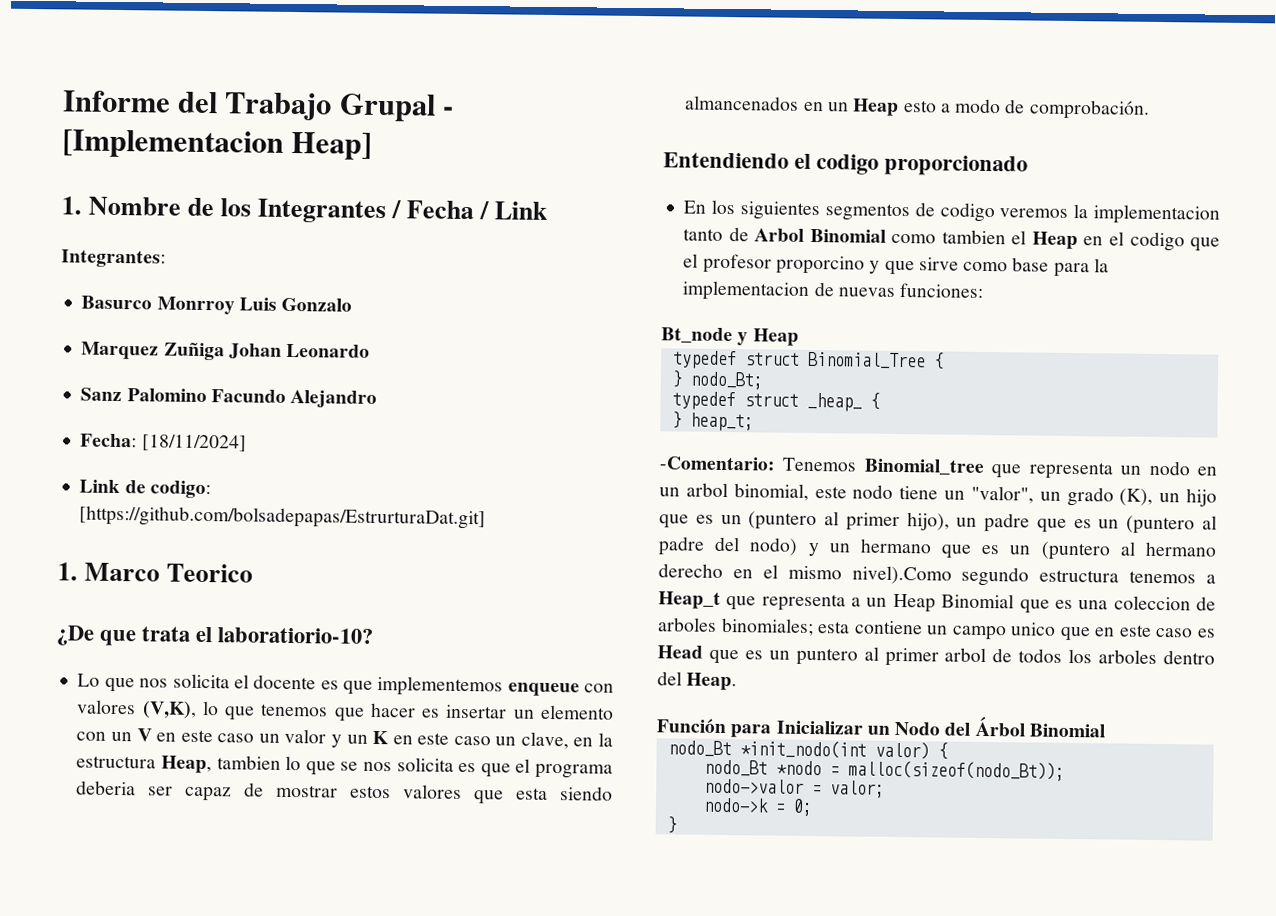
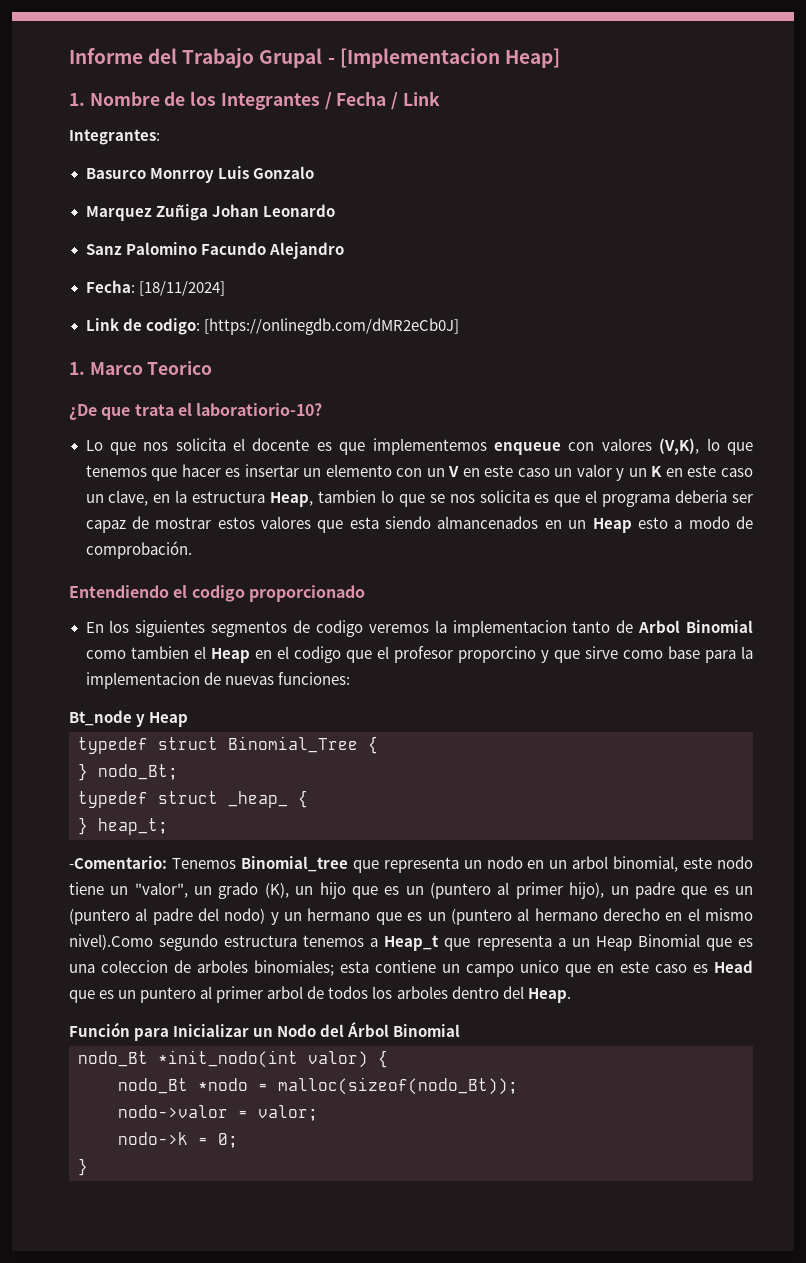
[79,505,487,530] [https://github.com/bolsadepapas/EstrurturaDat.git] -> [203,318,459,335] [https://onlinegdb.com/dMR2eCb0J]

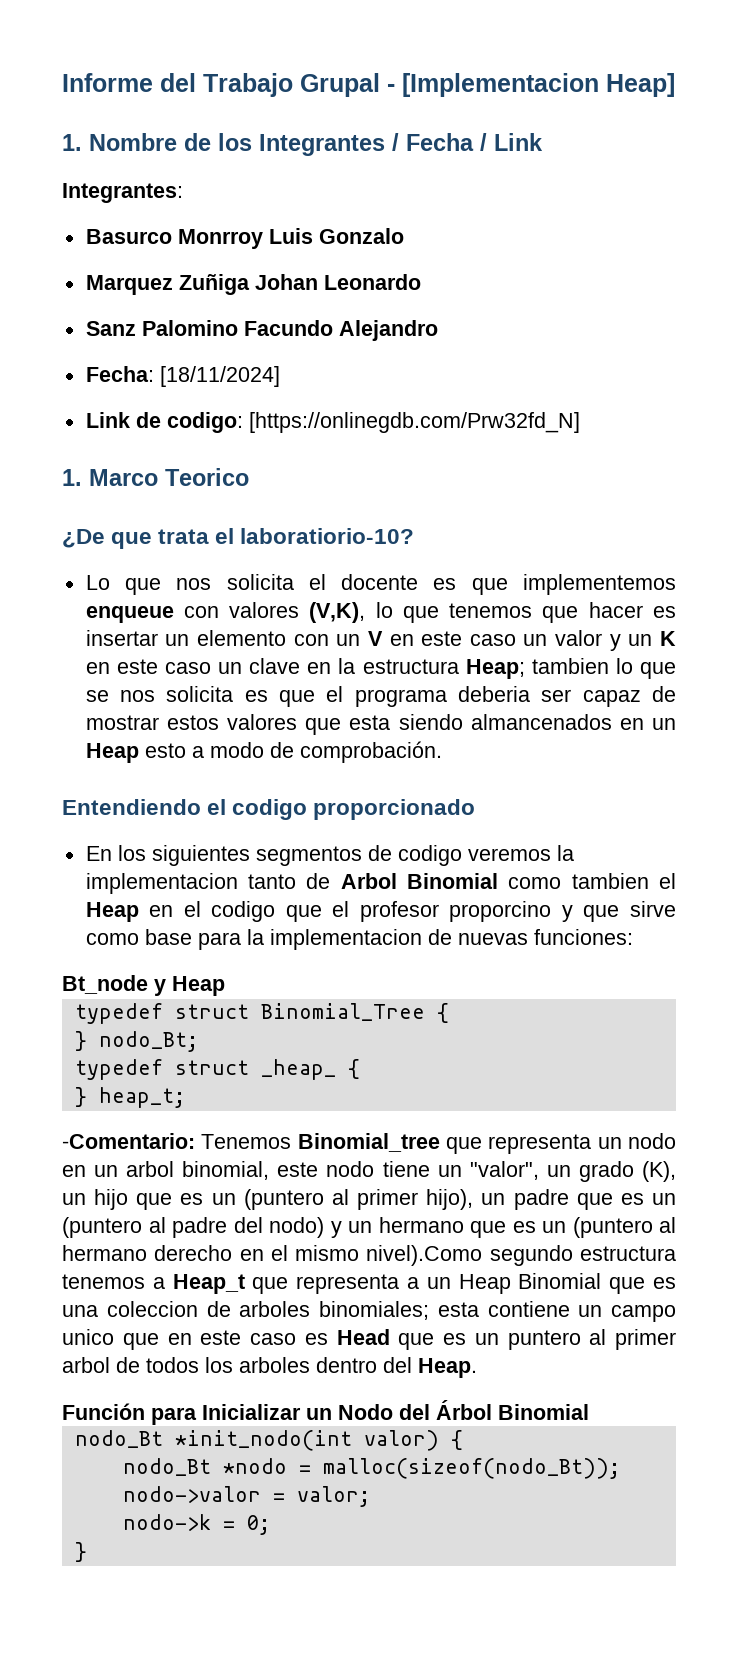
[203,318,459,335] [https://onlinegdb.com/dMR2eCb0J] -> [248,412,580,433] [https://onlinegdb.com/Prw32fd_N]
[108,490,149,506] clave, -> [249,658,301,674] clave
[270,492,314,507] Heap, -> [465,659,525,679] Heap;

